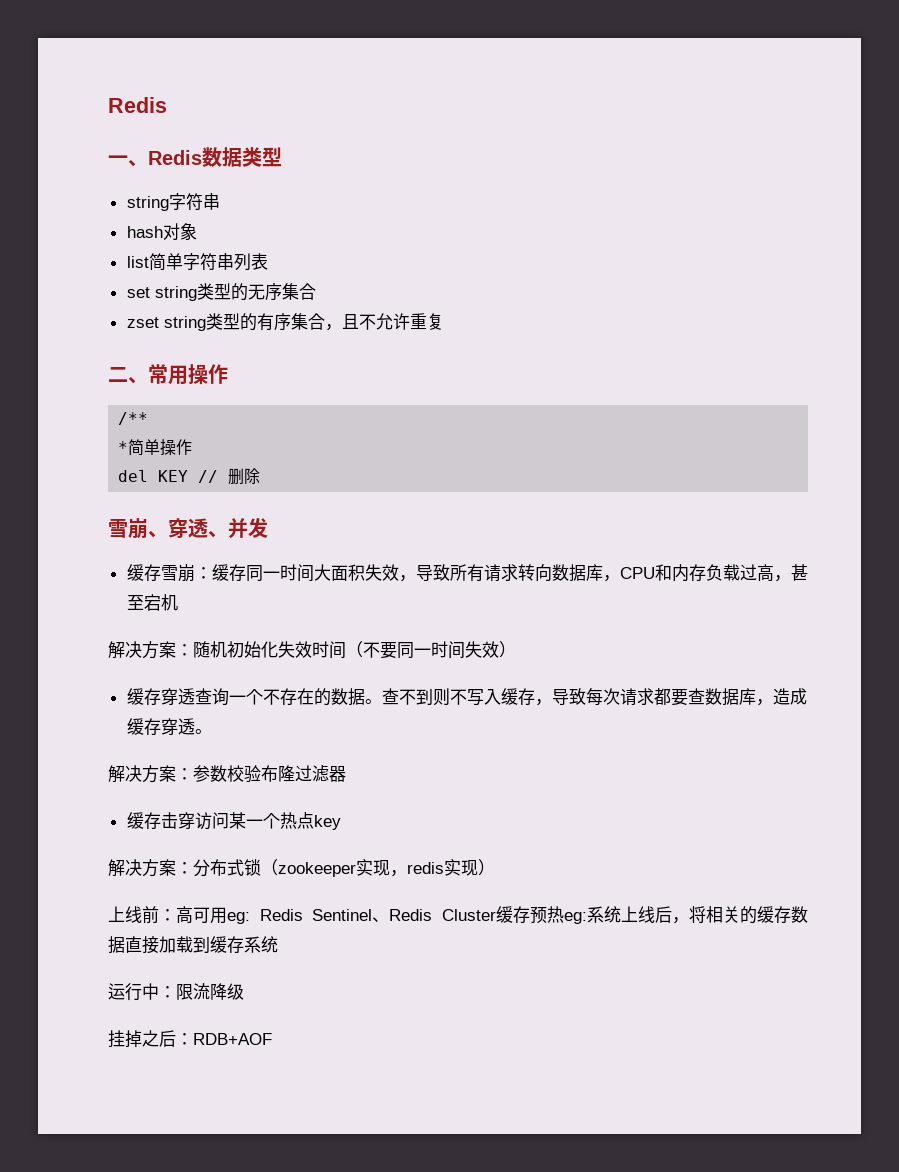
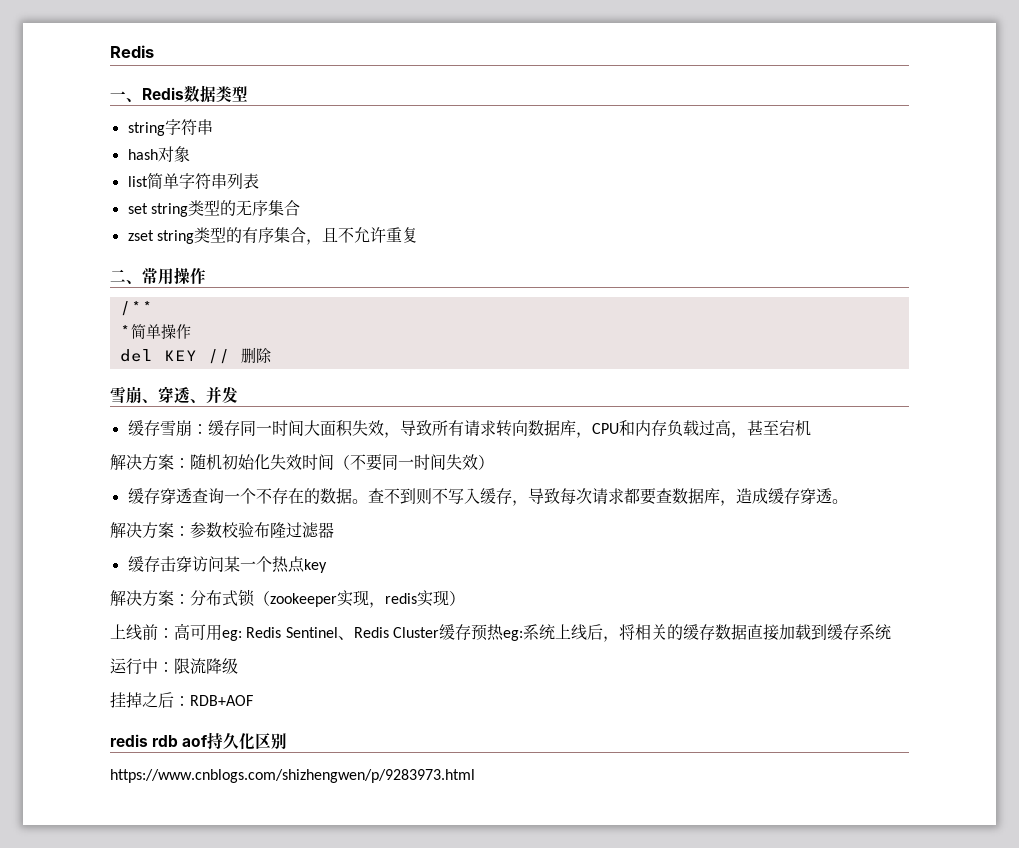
(272, 1039) none -> [110,732,288,750] [110,769,475,783] // redis rdb aof持久化区别 // https://www.cnblogs.com/shizhengwen/p/9283973.html

